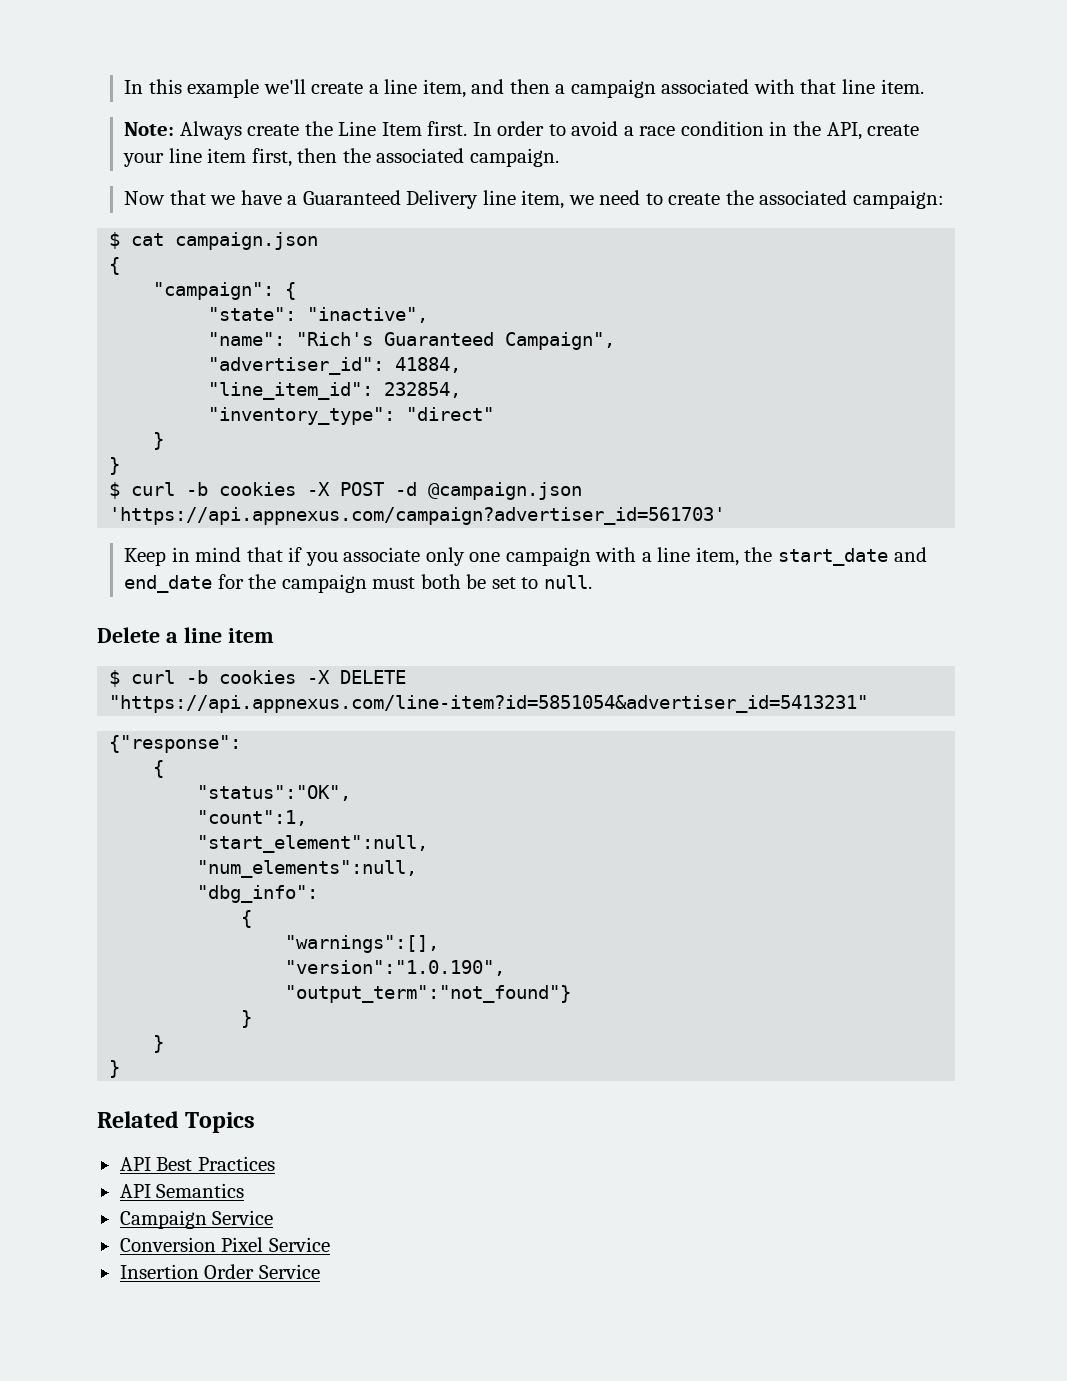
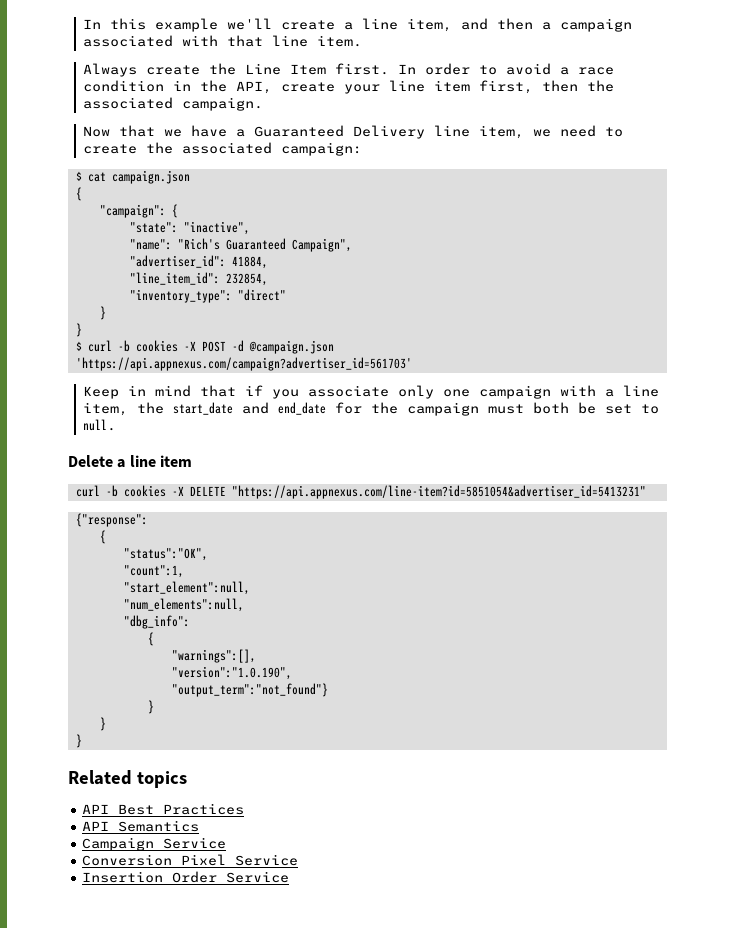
[123,122,174,136] Note: -> (362, 41) none
[109,670,121,687] $ -> (192, 461) none
[185,1112,256,1133] Topics -> [136,771,187,788] topics

